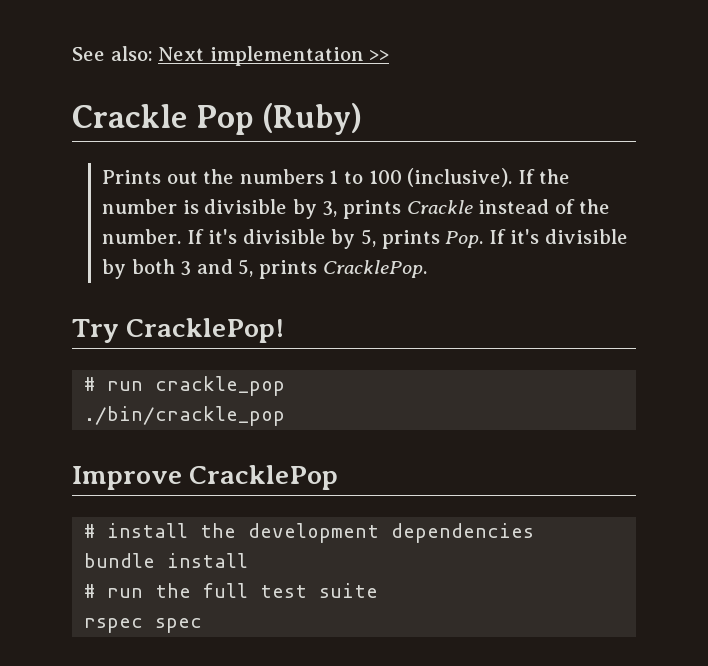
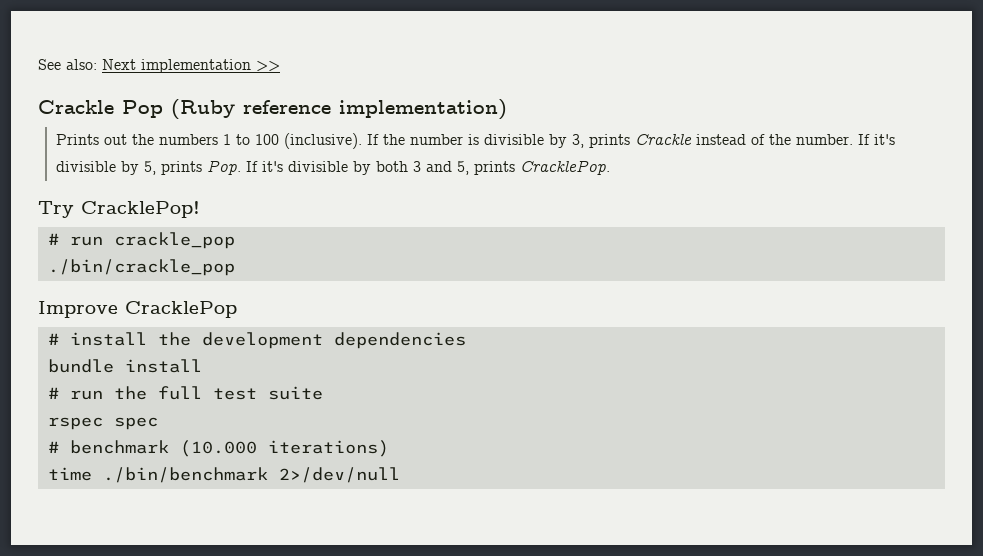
[262,103,363,135] (Ruby) -> [171,99,507,120] (Ruby reference implementation)
(203, 625) none -> [47,440,389,457] [47,467,400,483] // # benchmark (10.000 iterations) // time ./bin/benchmark 2>/dev/null

